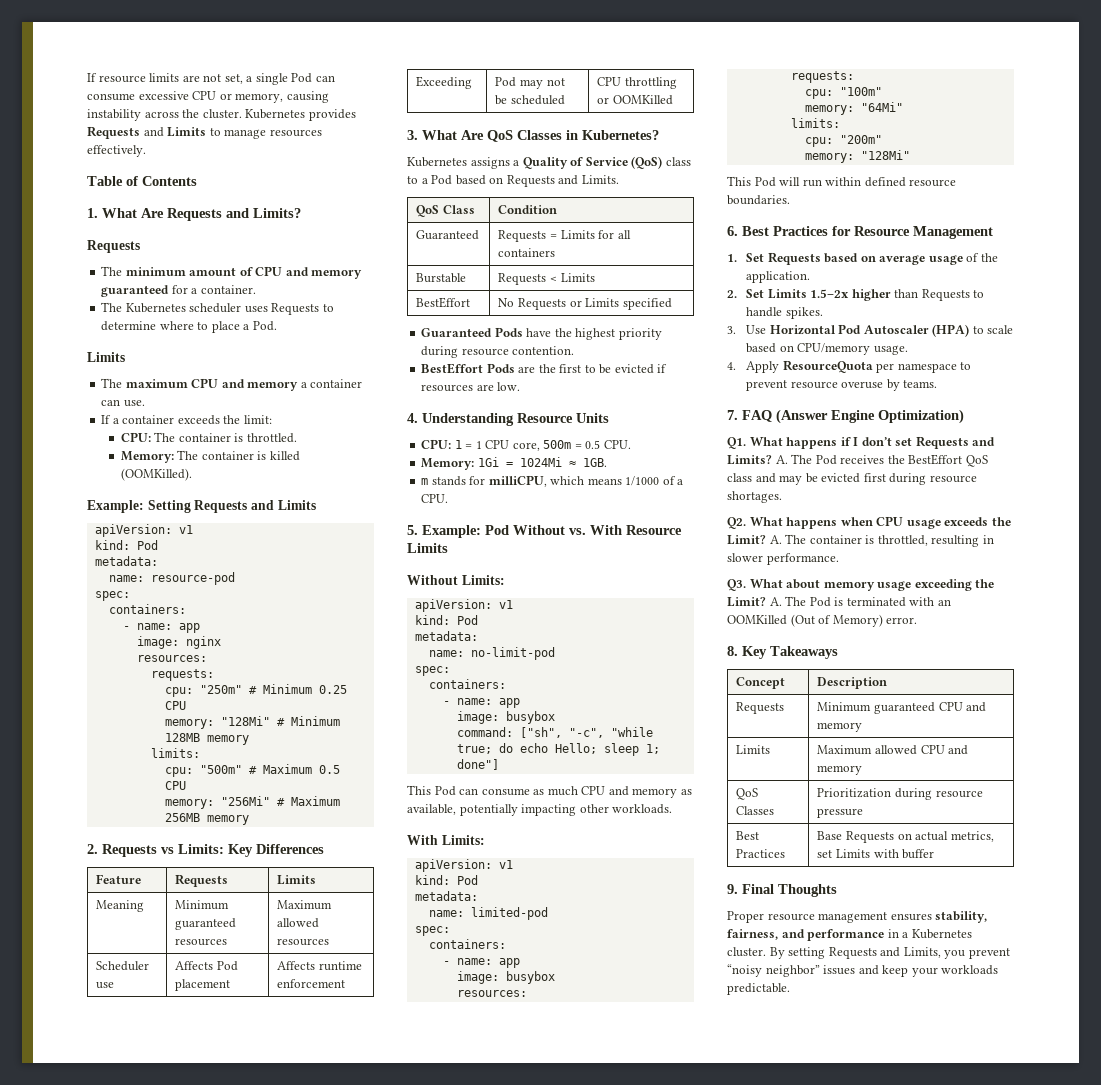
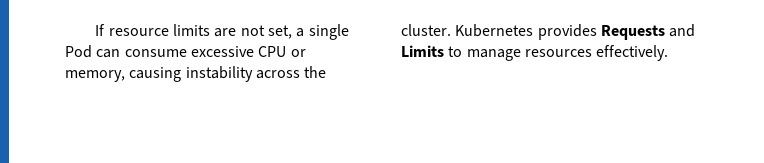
[87,176,197,186] [87,208,301,221] [87,240,140,253] [101,266,363,279] [101,285,256,297] [101,302,334,315] [101,321,277,333] [87,352,125,362] [101,378,363,391] [101,399,145,407] [101,415,272,425] [120,432,297,443] [120,450,300,463] [120,468,192,481] [87,500,316,513] [94,524,193,537] [94,540,158,550] [94,556,158,566] [108,572,235,585] [94,591,130,601] [108,604,186,614] [122,623,200,633] [136,636,221,649] [136,655,207,662] [150,669,214,681] [164,684,347,697] [164,701,186,710] [164,716,340,729] [164,733,249,745] [150,748,200,758] [164,764,340,777] [164,781,186,790] [164,796,340,809] [164,813,249,825] [87,844,324,857] [96,874,142,884] [175,874,229,887] [277,875,317,885] [96,900,145,912] [175,900,230,910] [175,918,237,930] [175,938,228,946] [277,900,333,910] [277,918,320,928] [277,938,330,946] [96,961,150,971] [96,982,115,989] [175,961,239,971] [175,979,231,991] [277,961,363,971] [277,979,346,988] [416,76,473,89] [495,77,565,89] [495,95,566,105] [597,77,678,89] [597,95,674,105] [407,130,659,142] [407,156,691,169] [407,175,619,187] [416,205,476,217] [498,205,558,214] [416,230,480,240] [498,230,631,242] [498,248,556,257] [416,273,467,283] [498,273,595,285] [416,297,471,308] [498,298,672,310] [421,327,662,340] [421,346,575,358] [421,363,668,374] [421,382,521,392] [407,413,609,426] [421,439,631,451] [421,457,607,470] [421,475,684,487] [421,494,449,503] [407,525,682,538] [407,543,448,553] [407,575,505,585] [414,599,513,612] [414,615,478,625] [414,631,478,641] [428,647,555,660] [414,666,450,676] [428,679,506,689] [442,698,520,708] [456,711,555,724] [456,727,653,738] [456,743,660,756] [456,759,499,770] [407,785,692,798] [407,804,673,816] [407,835,485,845] [414,859,513,872] [414,875,478,885] [414,891,478,901] [428,907,548,920] [414,926,450,936] [428,939,506,949] [442,958,520,968] [456,971,555,984] [456,990,527,997] [790,71,854,83] [804,87,882,99] [804,102,903,115] [790,118,840,128] [804,135,882,147] [804,150,910,163] [727,176,957,187] [727,195,790,205] [727,226,993,239] [727,252,998,265] [746,271,811,283] [727,289,985,301] [746,307,823,319] [727,324,1014,337] [746,343,908,355] [727,360,972,373] [746,379,938,391] [727,409,964,424] [727,436,996,449] [727,454,988,467] [727,473,977,485] [727,491,782,503] [727,516,1011,529] [727,534,994,547] [727,553,839,565] [727,579,995,591] [727,596,951,607] [727,614,918,627] [727,646,838,659] [736,677,786,689] [817,677,888,689] [736,702,785,714] [817,702,987,714] [817,722,863,732] [736,745,771,754] [817,745,969,755] [817,765,863,775] [736,788,759,800] [736,806,775,815] [817,788,983,800] [817,808,864,818] [736,831,760,840] [736,849,786,858] [817,831,994,843] [817,849,935,859] [727,884,837,897] [727,911,988,923] [727,929,972,941] [727,947,1010,959] [727,964,999,977] [727,983,790,995] // Table of Contents // 1. What Are Requests and Limits? // Requests // The minimum amount of CPU and memory guaranteed for a container. // The Kubernetes scheduler uses Requests to determine where to place a Pod. // Limits // The maximum CPU and memory a container can use. // If a container exceeds the limit: // CPU: The container is throttled. // Memory: The container is killed (OOMKilled). // Example: Setting Requests and Limits // apiVersion: v1 // kind: Pod // metadata: // name: resource-pod // spec: // containers: // - name: app // image: nginx // resources: // requests: // cpu: "250m" # Minimum 0.25 CPU // memory: "128Mi" # Minimum 128MB memory // limits: // cpu: "500m" # Maximum 0.5 CPU // memory: "256Mi" # Maximum 256MB memory // 2. Requests vs Limits: Key Differences // Feature | Requests | Limits // Meaning | Minimum guaranteed resources | Maximum allowed resources // Scheduler use | Affects Pod placement | Affects runtime enforcement // Exceeding | Pod may not be scheduled | CPU throttling or OOMKilled // 3. What Are QoS Classes in Kubernetes? // Kubernetes assigns a Quality of Service (QoS) class to a Pod based on Requests and Limits. // QoS Class | Condition // Guaranteed | Requests = Limits for all containers // Burstable | Requests < Limits // BestEffort | No Requests or Limits specified // Guaranteed Pods have the highest priority during resource contention. // BestEffort Pods are the first to be evicted if resources are low. // 4. Understanding Resource Units // CPU: 1 = 1 CPU core, 500m = 0.5 CPU. // Memory: 1Gi = 1024Mi ≈ 1GB. // m stands for milliCPU, which means 1/1000 of a CPU. // 5. Example: Pod Without vs. With Resource Limits // Without Limits: // apiVersion: v1 // kind: Pod // metadata: // name: no-limit-pod // spec: // containers: // - name: app // image: busybox // command: ["sh", "-c", "while true; do echo Hello; sleep 1; done"] // This Pod can consume as much CPU and memory as available, potentially impacting other workloads. // With Limits: // apiVersion: v1 // kind: Pod // metadata: // name: limited-pod // spec: // containers: // - name: app // image: busybox // resources: // requests: // cpu: "100m" // memory: "64Mi" // limits: // cpu: "200m" // memory: "128Mi" // This Pod will run within defined resource boundaries. // 6. Best Practices for Resource Management // 1. Set Requests based on average usage of the application. // 2. Set Limits 1.5–2x higher than Requests to handle spikes. // 3. Use Horizontal Pod Autoscaler (HPA) to scale based on CPU/memory usage. // 4. Apply ResourceQuota per namespace to prevent resource overuse by teams. // 7. FAQ (Answer Engine Optimization) // Q1. What happens if I don’t set Requests and Limits? A. The Pod receives the BestEffort QoS class and may be evicted first during resource shortages. // Q2. What happens when CPU usage exceeds the Limit? A. The container is throttled, resulting in slower performance. // Q3. What about memory usage exceeding the Limit? A. The Pod is terminated with an OOMKilled (Out of Memory) error. // 8. Key Takeaways // Concept | Description // Requests | Minimum guaranteed CPU and memory // Limits | Maximum allowed CPU and memory // QoS Classes | Prioritization during resource pressure // Best Practices | Base Requests on actual metrics, set Limits with buffer // 9. Final Thoughts // Proper resource management ensures stability, fairness, and performance in a Kubernetes cluster. By setting Requests and Limits, you prevent “noisy neighbor” issues and keep your workloads predictable. -> (669, 53) none

